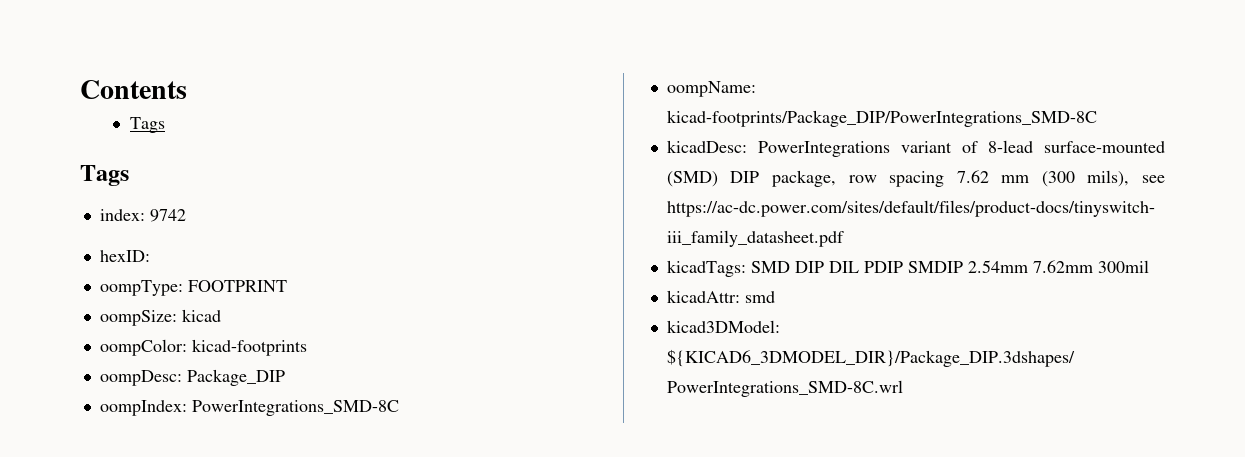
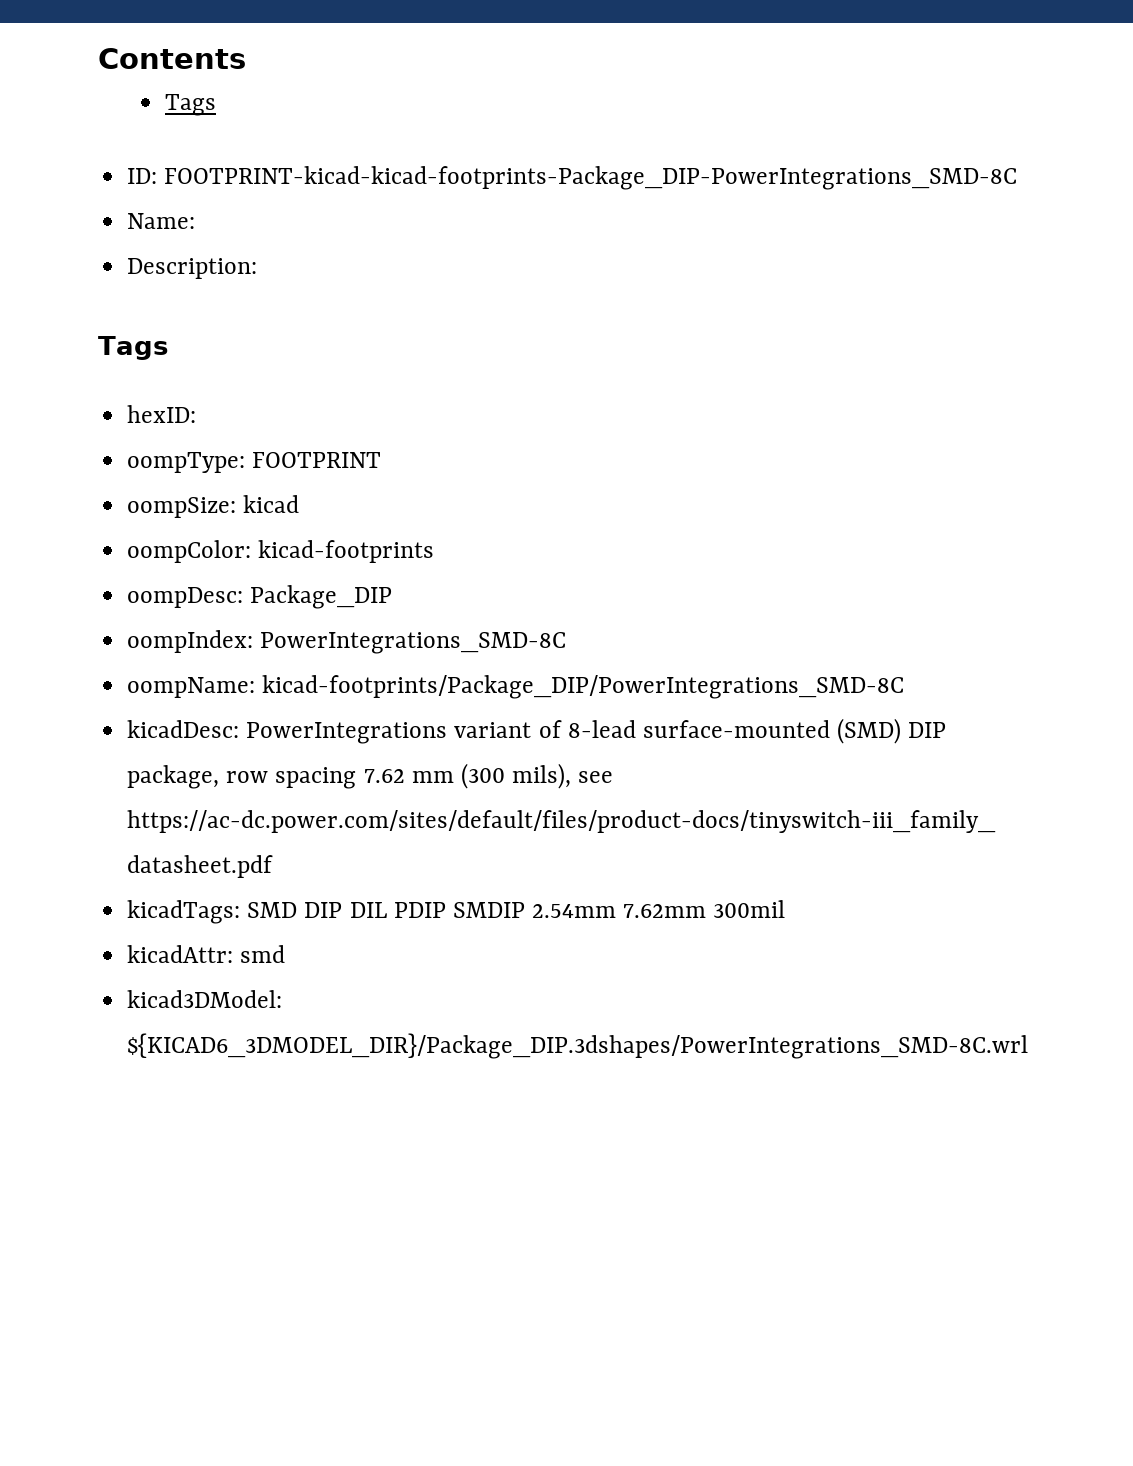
[80,165,129,186] [99,209,186,222] // Tags // index: 9742 -> [127,166,1018,190] [127,213,196,229] [127,258,258,279] [98,336,168,360] // ID: FOOTPRINT-kicad-kicad-footprints-Package_DIP-PowerIntegrations_SMD-8C // Name: // Description: // Tags

